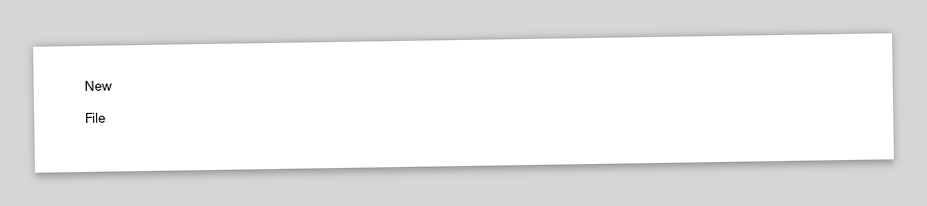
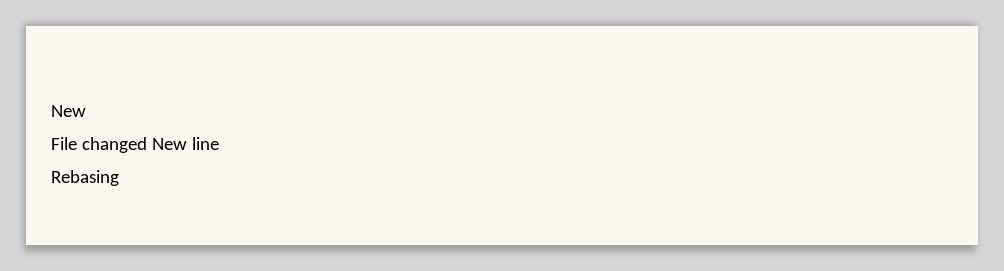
(106, 117) none -> [81,137,219,153] [51,170,119,186] changed New line // Rebasing

